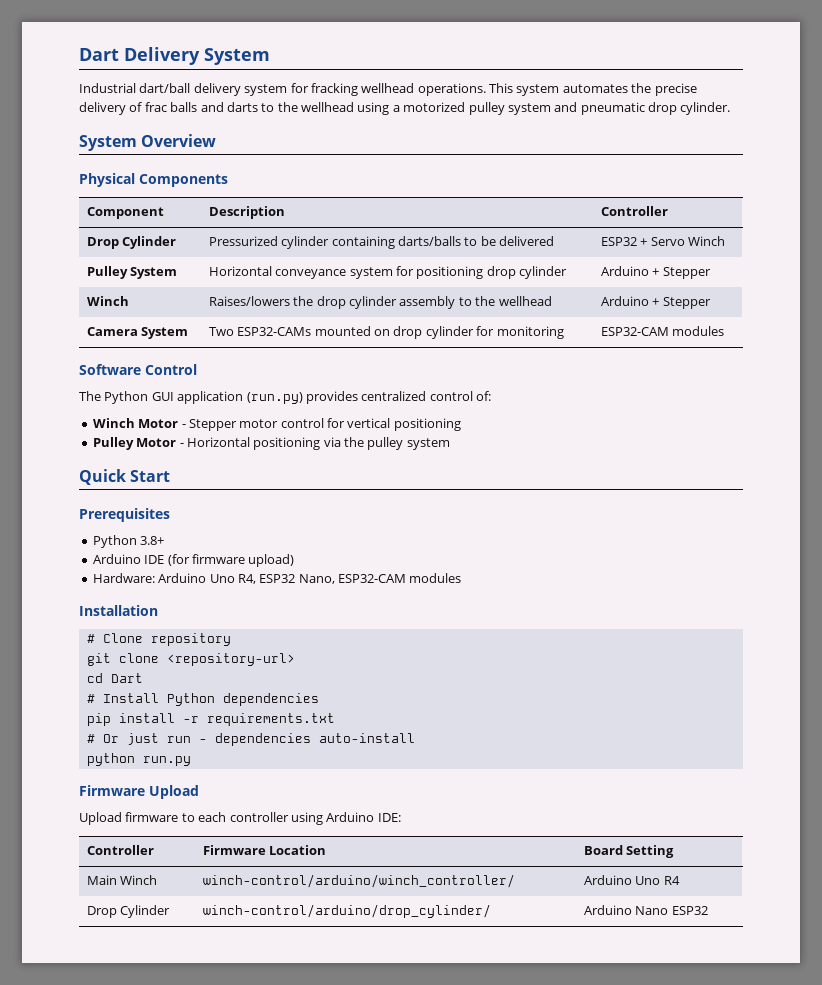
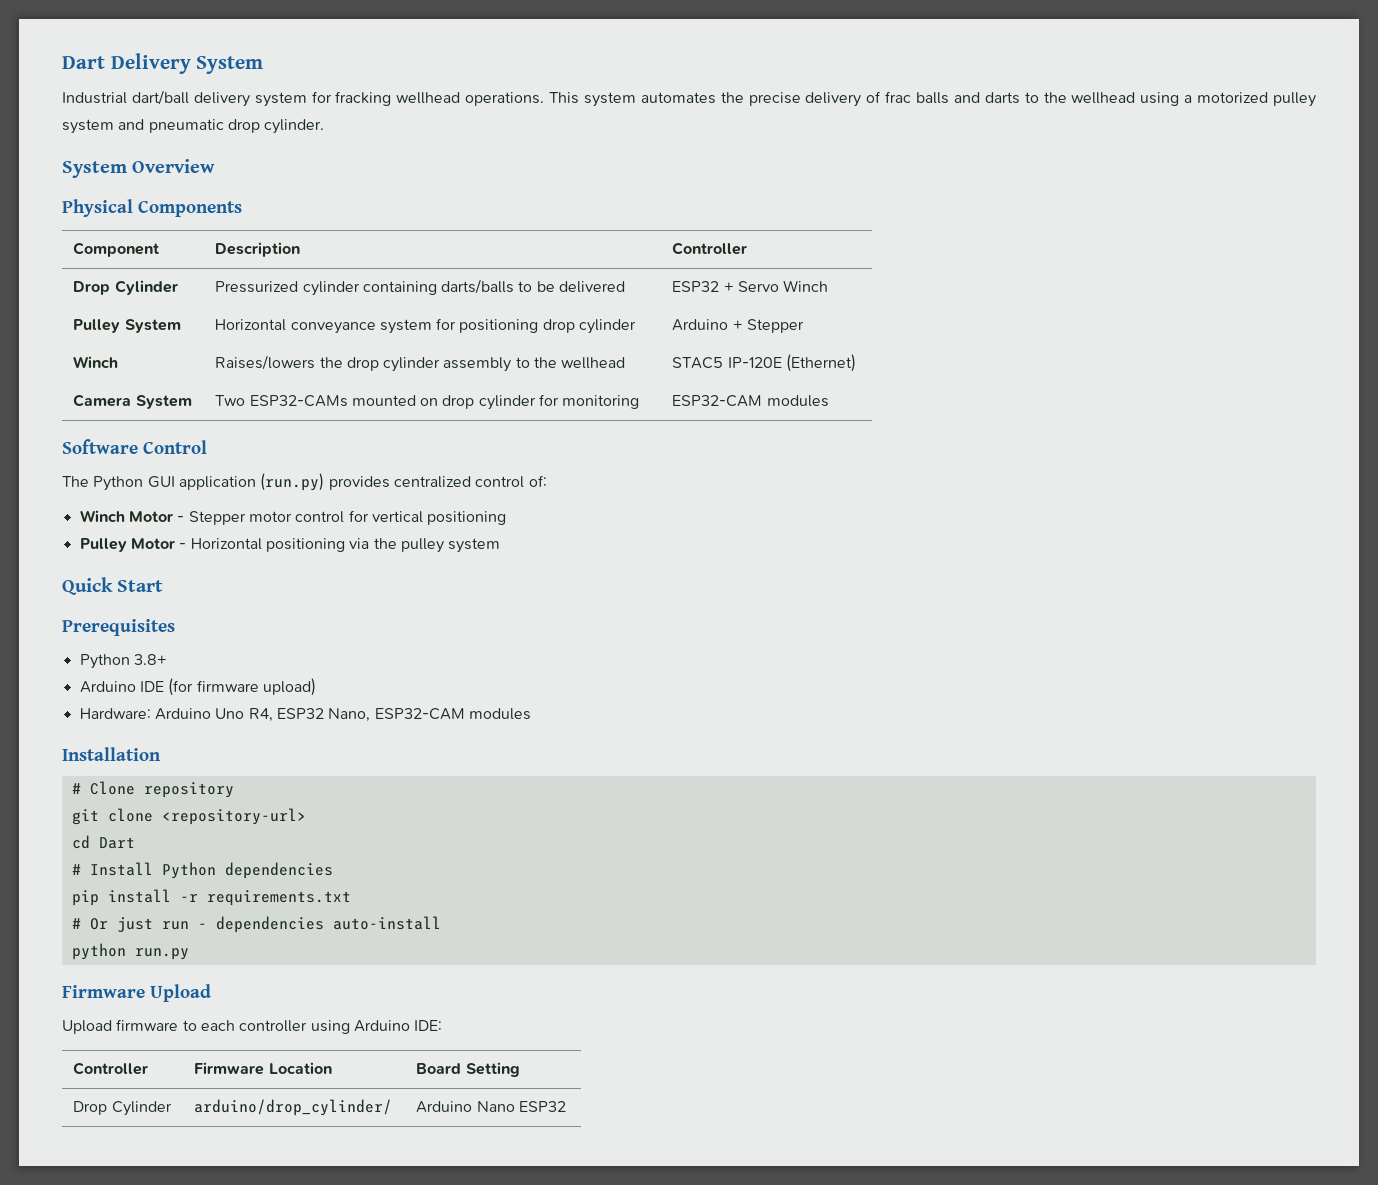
[600,296,711,309] Arduino + Stepper -> [672,354,856,372] STAC5 IP-120E (Ethernet)
[86,875,158,885] [202,874,515,888] [583,875,680,885] [86,905,171,918] [202,904,491,918] // Main Winch | winch-control/arduino/winch_controller/ | Arduino Uno R4 // Drop Cylinder | winch-control/arduino/drop_cylinder/ -> [73,1101,172,1116] [194,1099,393,1116] // Drop Cylinder | arduino/drop_cylinder/

